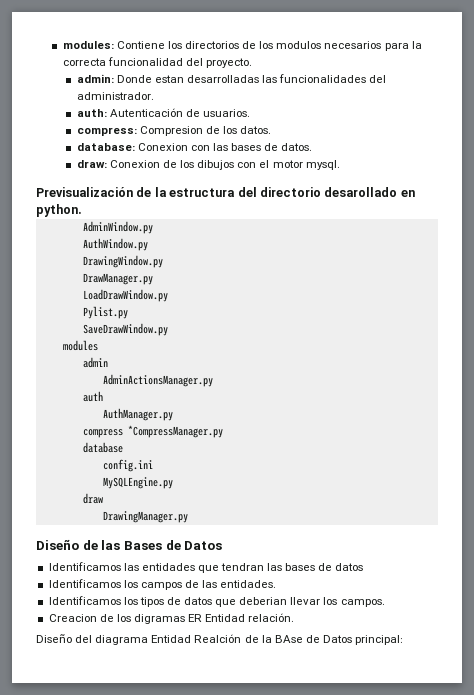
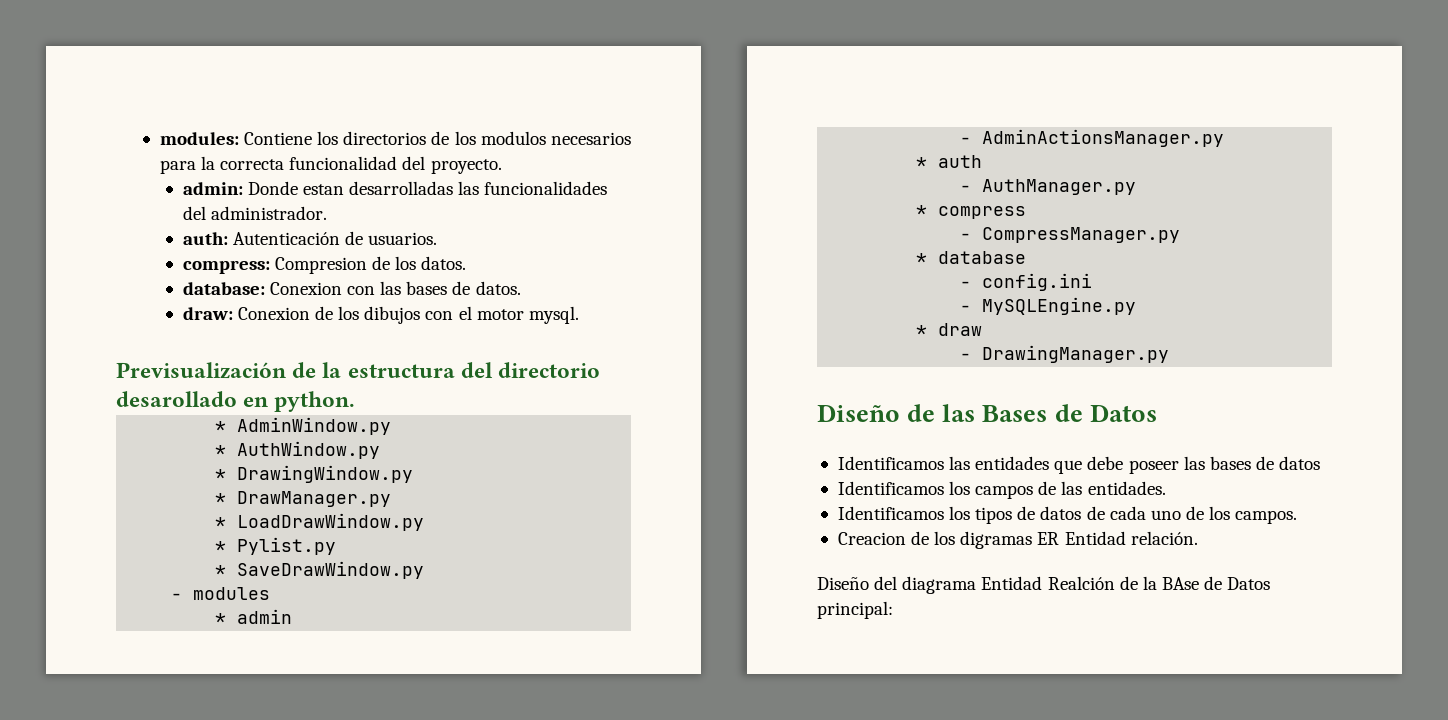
(82, 210) none -> [215,421,227,432] *
(153, 227) none -> [215,445,227,456] *
(148, 244) none -> [215,469,227,480] *
(163, 261) none -> [215,493,227,504] *
(153, 279) none -> [215,517,227,528] *
(168, 295) none -> [215,541,227,552] *
(128, 312) none -> [215,565,227,576] *
(168, 329) none -> [171,593,183,600] -
(98, 345) none -> [215,613,227,624] *
(108, 362) none -> [960,137,972,144] -
(213, 380) none -> [916,157,928,168] *
(103, 396) none -> [960,185,972,192] -
(173, 414) none -> [916,205,928,216] *
[127,425,223,438] *CompressManager.py // -> [960,227,1181,243] [916,253,928,264] // - CompressManager.py // *
(123, 447) none -> [960,281,972,288] -
(153, 465) none -> [960,305,972,312] -
(173, 483) none -> [916,325,928,336] *
(103, 498) none -> [960,353,972,360] -
[221,563,265,571] tendran -> [1087,456,1179,474] debe poseer
[215,597,321,607] que deberian llevar -> [1086,506,1204,520] de cada uno de

